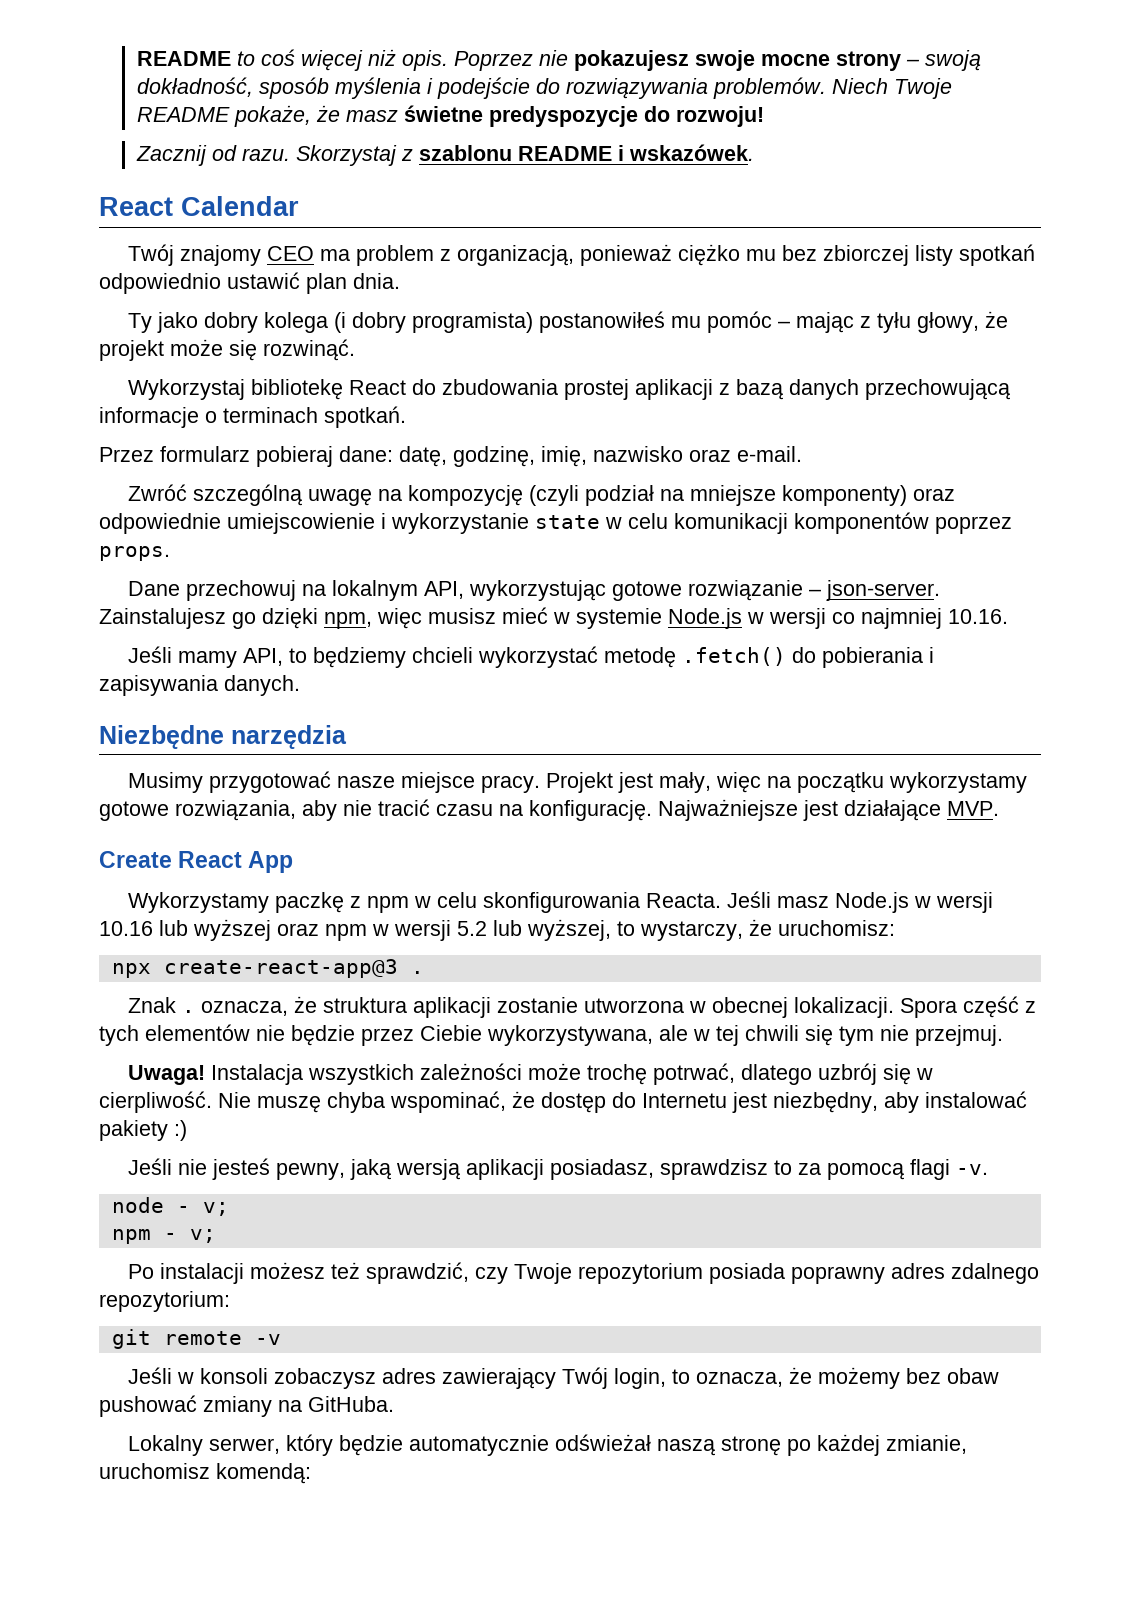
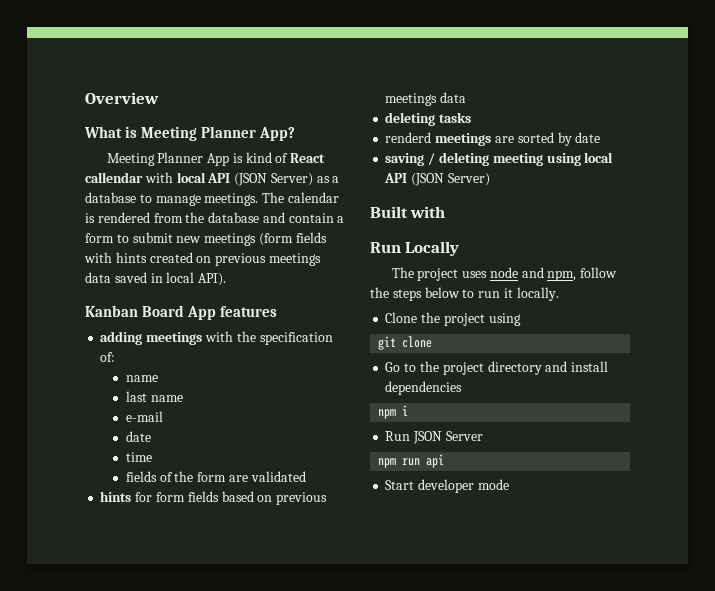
[136,49,981,71] [136,77,952,99] [136,105,764,127] [135,144,754,166] [99,196,299,216] [127,244,1035,266] [99,272,400,294] [127,311,1008,333] [99,339,355,361] [127,379,1010,400] [99,406,406,428] [99,446,802,467] [127,484,955,506] [99,512,1012,534] [99,546,170,561] [127,580,940,601] [99,607,1008,629] [127,646,934,668] [99,675,300,696] [99,725,347,749] [127,771,1027,793] [99,799,999,821] [99,851,294,873] [127,891,993,913] [99,919,895,941] [111,959,424,978] [127,996,1036,1018] [99,1024,1003,1046] [127,1063,933,1085] [99,1091,1027,1113] [99,1120,187,1141] [127,1158,988,1180] [111,1197,229,1216] [111,1229,216,1244] [127,1262,1039,1284] [99,1291,230,1312] [111,1329,281,1349] [127,1367,999,1389] [99,1395,394,1417] [127,1434,967,1456] [99,1463,311,1484] README to coś więcej niż opis. Poprzez nie pokazujesz swoje mocne strony – swoją dokładność, sposób myślenia i podejście do rozwiązywania problemów. Niech Twoje README pokaże, że masz świetne predyspozycje do rozwoju! // Zacznij od razu. Skorzystaj z szablonu README i wskazówek. // React Calendar // Twój znajomy CEO ma problem z organizacją, ponieważ ciężko mu bez zbiorczej listy spotkań odpowiednio ustawić plan dnia. // Ty jako dobry kolega (i dobry programista) postanowiłeś mu pomóc – mając z tyłu głowy, że projekt może się rozwinąć. // Wykorzystaj bibliotekę React do zbudowania prostej aplikacji z bazą danych przechowującą informacje o terminach spotkań. // Przez formularz pobieraj dane: datę, godzinę, imię, nazwisko oraz e-mail. // Zwróć szczególną uwagę na kompozycję (czyli podział na mniejsze komponenty) oraz odpowiednie umiejscowienie i wykorzystanie state w celu komunikacji komponentów poprzez props. // Dane przechowuj na lokalnym API, wykorzystując gotowe rozwiązanie – json-server. Zainstalujesz go dzięki npm, więc musisz mieć w systemie Node.js w wersji co najmniej 10.16. // Jeśli mamy API, to będziemy chcieli wykorzystać metodę .fetch() do pobierania i zapisywania danych. // Niezbędne narzędzia // Musimy przygotować nasze miejsce pracy. Projekt jest mały, więc na początku wykorzystamy gotowe rozwiązania, aby nie tracić czasu na konfigurację. Najważniejsze jest działające MVP. // Create React App // Wykorzystamy paczkę z npm w celu skonfigurowania Reacta. Jeśli masz Node.js w wersji 10.16 lub wyższej oraz npm w wersji 5.2 lub wyższej, to wystarczy, że uruchomisz: // npx create-react-app@3 . // Znak . oznacza, że struktura aplikacji zostanie utworzona w obecnej lokalizacji. Spora część z tych elementów nie będzie przez Ciebie wykorzystywana, ale w tej chwili się tym nie przejmuj. // Uwaga! Instalacja wszystkich zależności może trochę potrwać, dlatego uzbrój się w cierpliwość. Nie muszę chyba wspominać, że dostęp do Internetu jest niezbędny, aby instalować pakiety :) // Jeśli nie jesteś pewny, jaką wersją aplikacji posiadasz, sprawdzisz to za pomocą flagi -v. // node - v; // npm - v; // Po instalacji możesz też sprawdzić, czy Twoje repozytorium posiada poprawny adres zdalnego repozytorium: // git remote -v // Jeśli w konsoli zobaczysz adres zawierający Twój login, to oznacza, że możemy bez obaw pushować zmiany na GitHuba. // Lokalny serwer, który będzie automatycznie odświeżał naszą stronę po każdej zmianie, uruchomisz komendą: -> [85,92,159,104] [84,126,296,141] [106,152,326,166] [85,172,340,186] [85,192,339,206] [85,212,345,223] [85,232,327,246] [84,252,321,266] [85,272,227,286] [85,305,278,320] [100,331,333,345] [100,352,116,362] [125,375,158,382] [125,391,183,402] [125,411,163,422] [125,431,151,442] [125,452,152,462] [125,471,306,482] [100,491,328,505] [385,92,467,106] [385,112,472,126] [385,132,601,146] [385,152,614,166] [384,173,490,186] [370,206,446,218] [370,241,460,256] [391,267,618,281] [370,287,559,301] [385,312,521,326] [378,336,433,350] [385,361,609,375] [385,381,463,395] [378,405,409,419] [385,431,483,444] [378,454,445,468] [385,479,509,493] Overview // What is Meeting Planner App? // Meeting Planner App is kind of React callendar with local API (JSON Server) as a database to manage meetings. The calendar is rendered from the database and contain a form to submit new meetings (form fields with hints created on previous meetings data saved in local API). // Kanban Board App features // adding meetings with the specification of: // name // last name // e-mail // date // time // fields of the form are validated // hints for form fields based on previous meetings data // deleting tasks // renderd meetings are sorted by date // saving / deleting meeting using local API (JSON Server) // Built with // Run Locally // The project uses node and npm, follow the steps below to run it locally. // Clone the project using // git clone // Go to the project directory and install dependencies // npm i // Run JSON Server // npm run api // Start developer mode

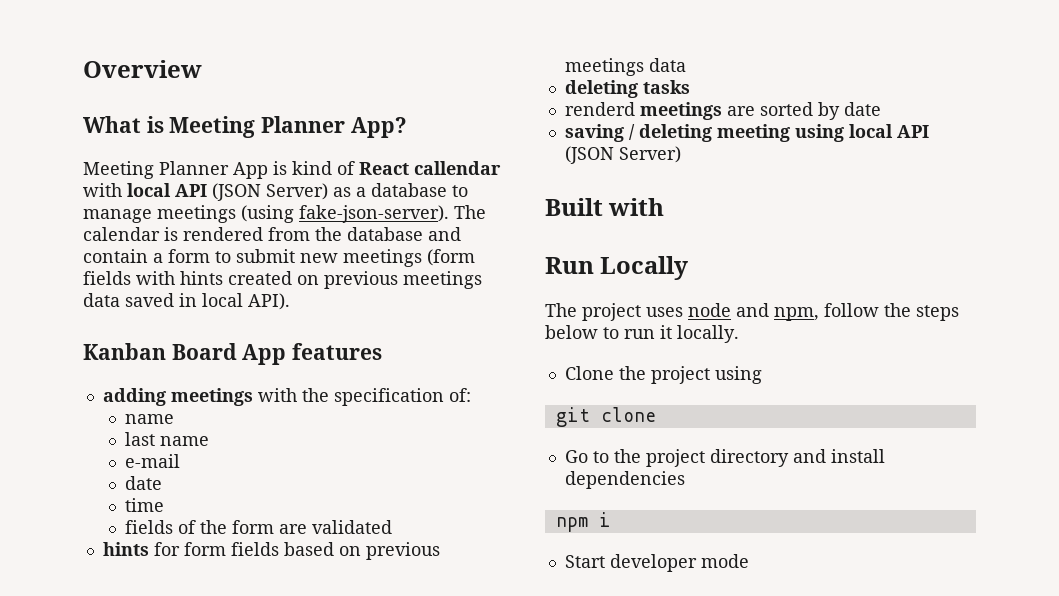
[204,193,259,206] meetings. -> [157,205,449,223] meetings (using fake-json-server).
[385,431,483,444] [378,454,445,468] // Run JSON Server // npm run api -> (611, 519) none

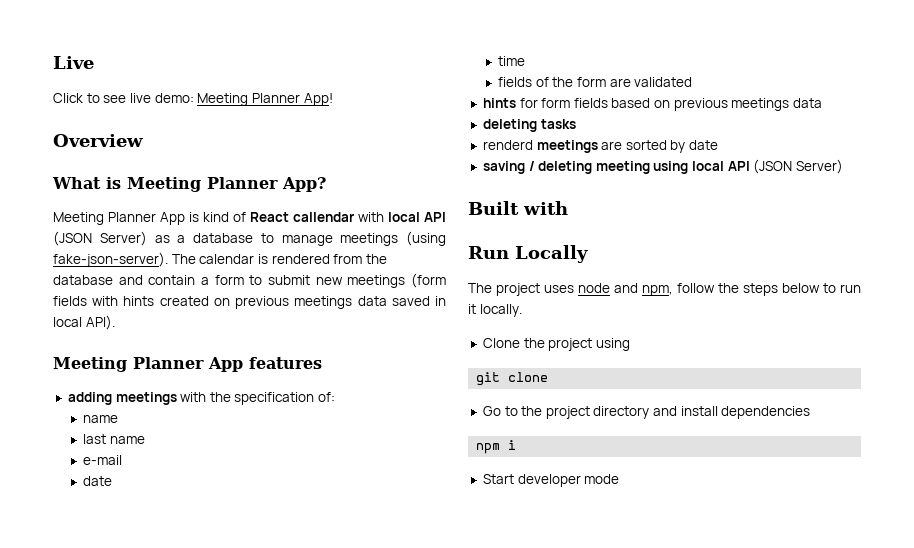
(83, 69) none -> [53,56,94,69] [53,93,333,106] Live // Click to see live demo: Meeting Planner App! //
[83,343,237,360] Kanban Board -> [53,357,204,372] Meeting Planner

